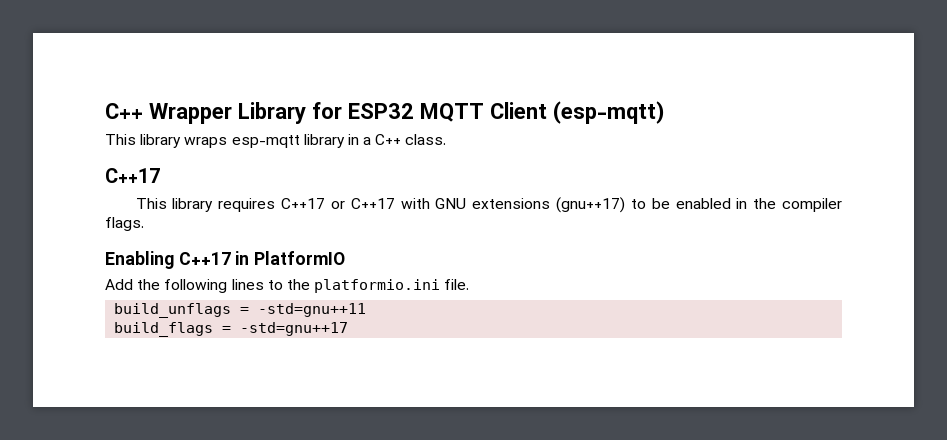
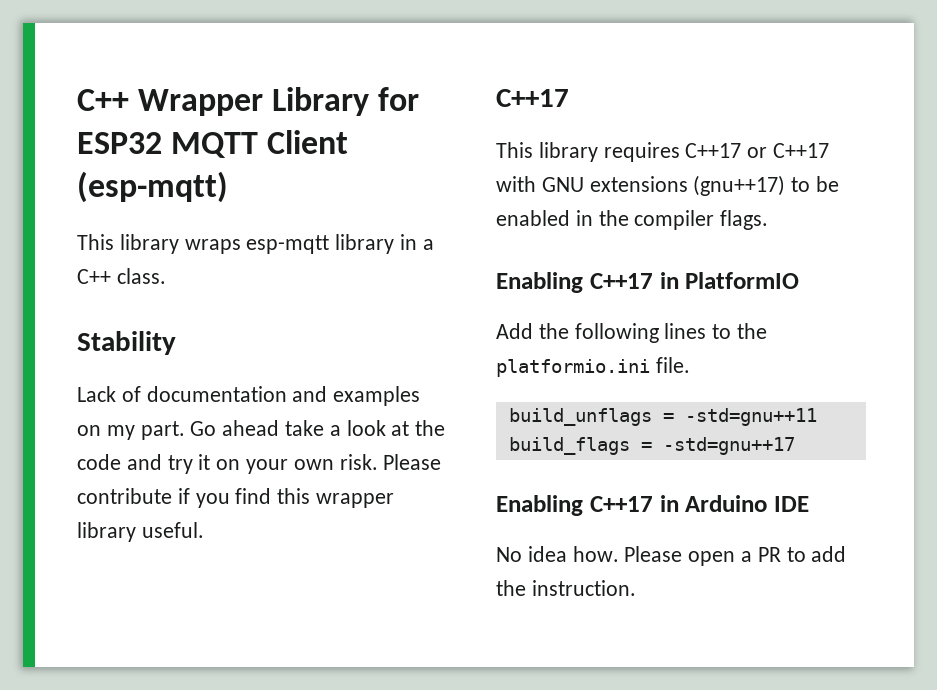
(447, 139) none -> [77,331,176,355] [77,386,421,406] [77,420,446,440] [77,454,442,474] [77,488,395,508] [77,522,204,542] // Stability // Lack of documentation and examples on my part. Go ahead take a look at the code and try it on your own risk. Please contribute if you find this wrapper library useful.
(349, 329) none -> [496,495,809,516] [496,546,847,566] [496,580,636,596] // Enabling C++17 in Arduino IDE // No idea how. Please open a PR to add the instruction.

